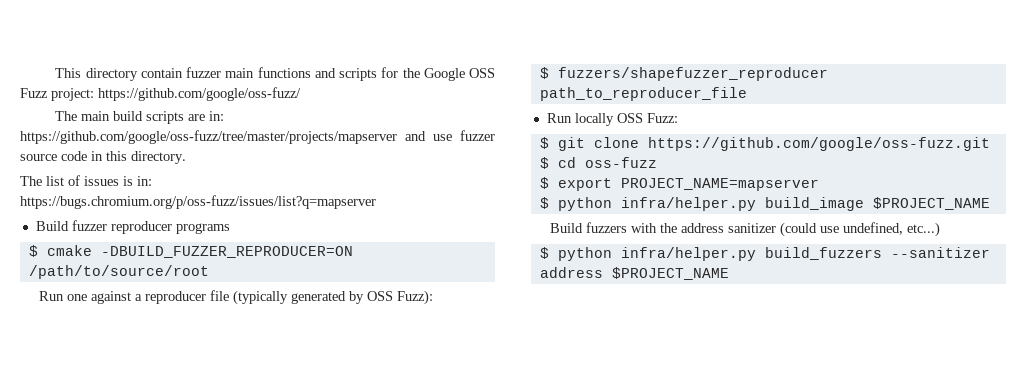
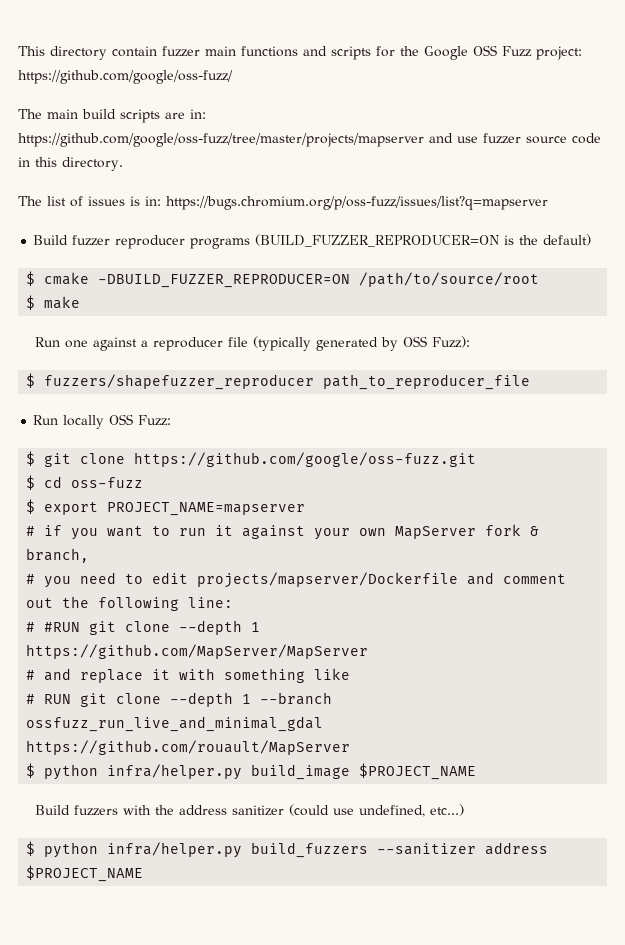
(230, 228) none -> [255,234,592,247] (BUILD_FUZZER_REPRODUCER=ON is the default)
(209, 272) none -> [26,295,81,310] // $ make
(819, 184) none -> [26,524,540,540] [26,548,90,563] [26,572,567,588] [26,596,234,611] [26,620,261,635] [26,644,369,659] [26,668,351,683] [26,692,333,707] [26,716,324,732] [26,740,351,755] // # if you want to run it against your own MapServer fork & branch, // # you need to edit projects/mapserver/Dockerfile and comment out the following line: // # #RUN git clone --depth 1 https://github.com/MapServer/MapServer // # and replace it with something like // # RUN git clone --depth 1 --branch ossfuzz_run_live_and_minimal_gdal https://github.com/rouault/MapServer

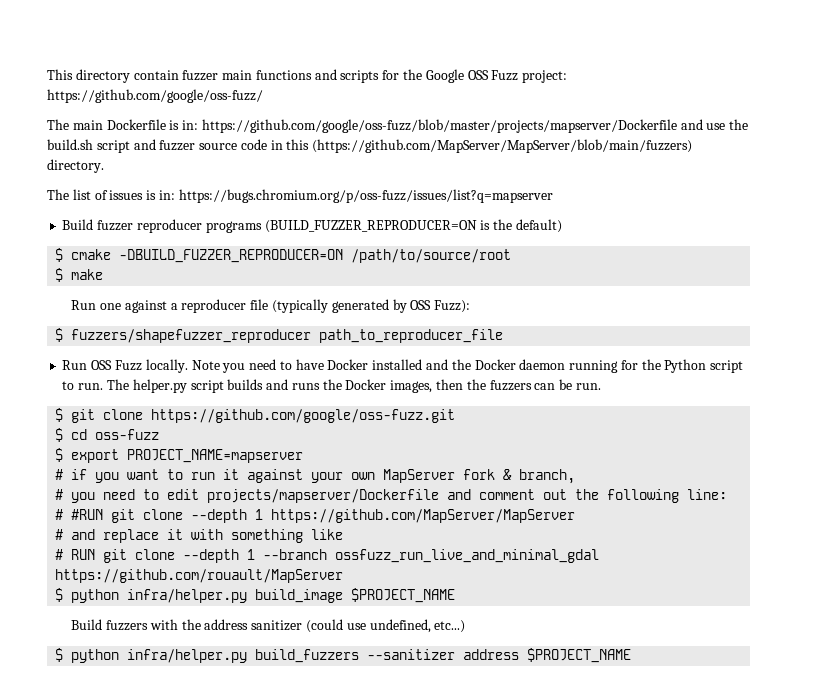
[82,109,206,123] [18,133,478,147] build scripts are in: https://github.com/google/oss-fuzz/tree/master/projects/mapserver and use -> [106,119,749,133] [47,139,156,153] Dockerfile is in: https://github.com/google/oss-fuzz/blob/master/projects/mapserver/Dockerfile and use the build.sh script and
(57, 162) none -> [312,139,693,153] (https://github.com/MapServer/MapServer/blob/main/fuzzers)
[63,414,172,429] locally OSS Fuzz: -> [91,359,744,373] [62,379,601,393] OSS Fuzz locally. Note you need to have Docker installed and the Docker daemon running for the Python script to run. The helper.py script builds and runs the Docker images, then the fuzzers can be run.

